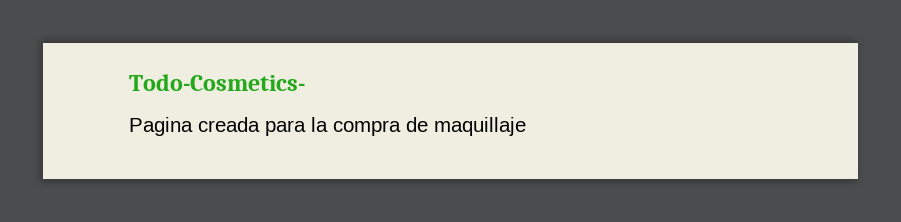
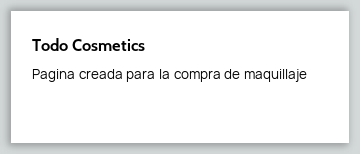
[129,74,305,91] Todo-Cosmetics- -> [32,38,146,51] Todo Cosmetics

